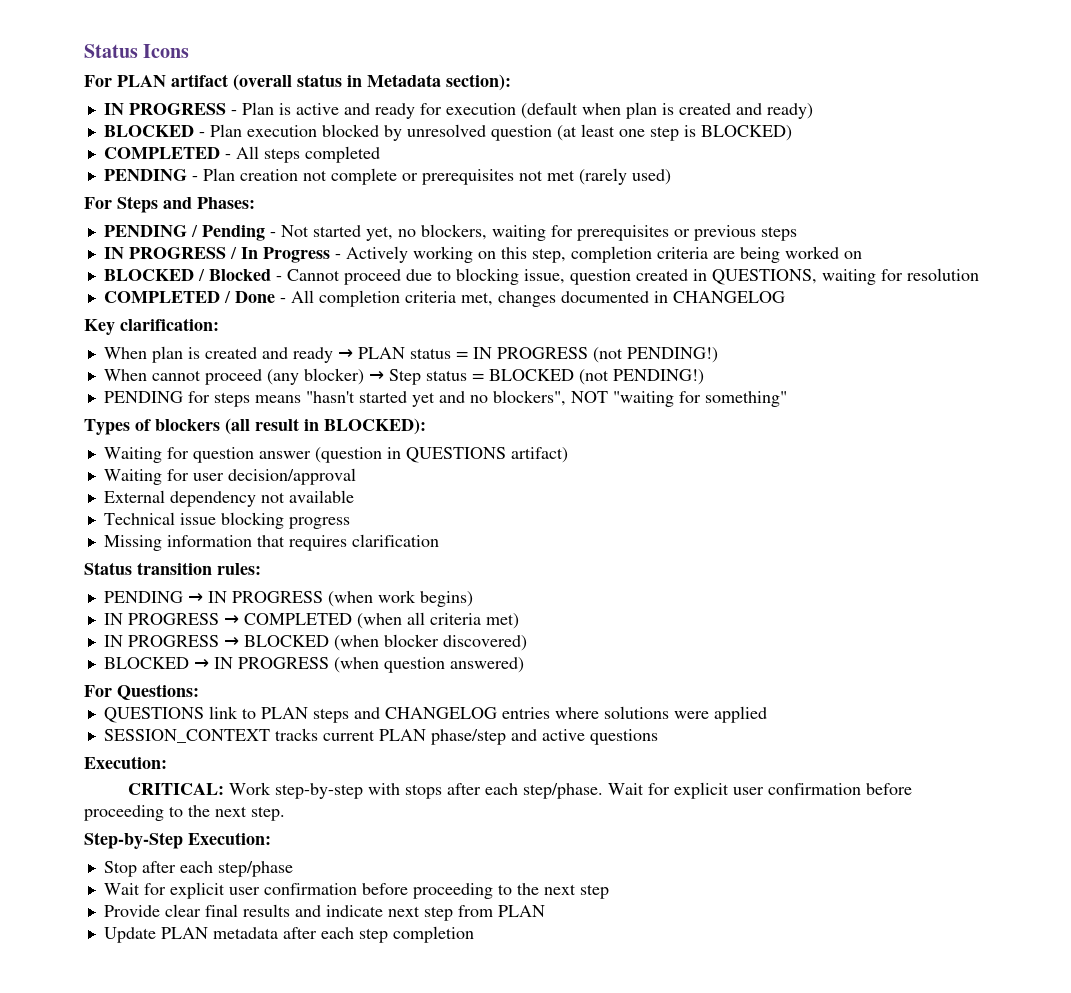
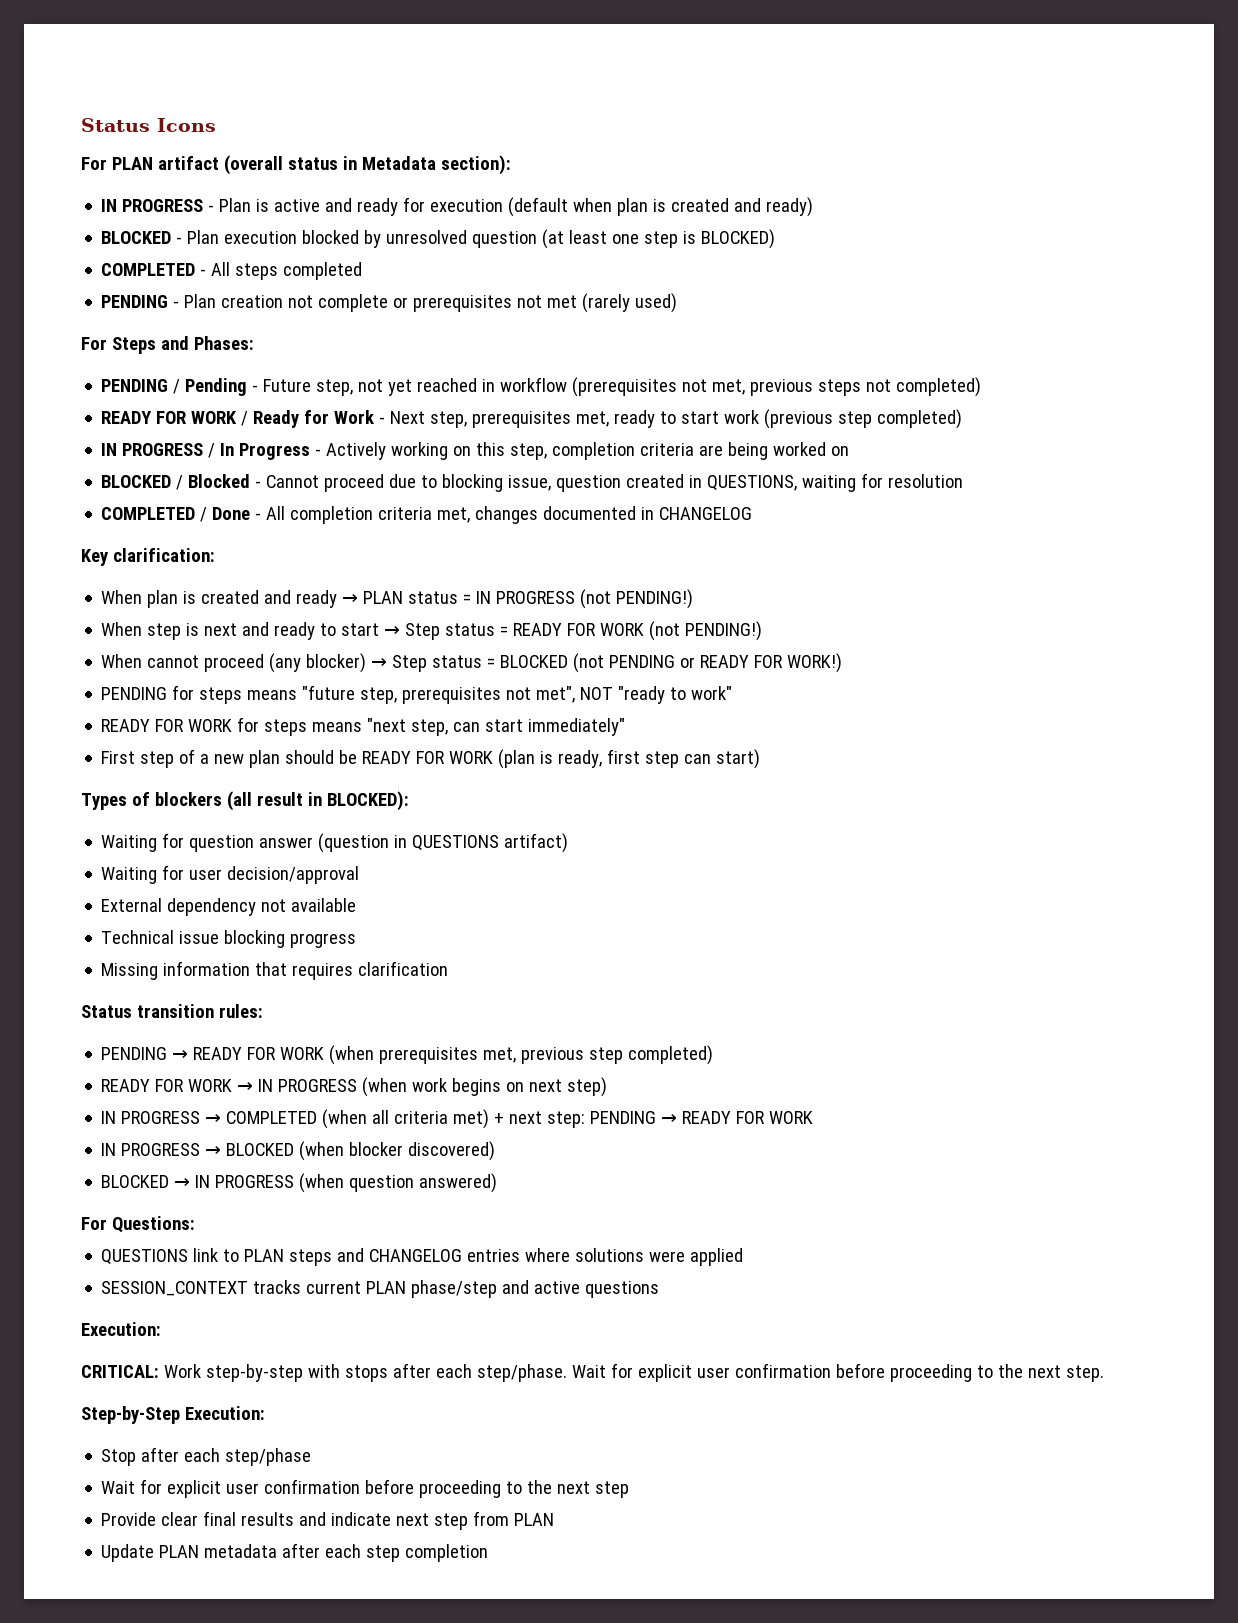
[280,224,797,241] Not started yet, no blockers, waiting for prerequisites or previous steps -> [263,377,982,397] [101,409,963,429] Future step, not yet reached in workflow (prerequisites not met, previous steps not completed) // READY FOR WORK / Ready for Work - Next step, prerequisites met, ready to start work (previous step completed)
(718, 355) none -> [101,621,763,641] // When step is next and ready to start → Step status = READY FOR WORK (not PENDING!)
[612,369,704,385] PENDING!) -> [609,653,843,673] PENDING or READY FOR WORK!)
[305,390,787,407] "hasn't started yet and no blockers", NOT "waiting for something" -> [302,685,733,704] [101,717,626,736] [101,749,761,769] "future step, prerequisites not met", NOT "ready to work" // READY FOR WORK for steps means "next step, can start immediately" // First step of a new plan should be READY FOR WORK (plan is ready, first step can start)
[207,590,473,607] IN PROGRESS (when work begins) -> [193,1045,714,1065] [101,1077,608,1097] READY FOR WORK (when prerequisites met, previous step completed) // READY FOR WORK → IN PROGRESS (when work begins on next step)
(519, 621) none -> [494,1111,814,1128] + next step: PENDING → READY FOR WORK

